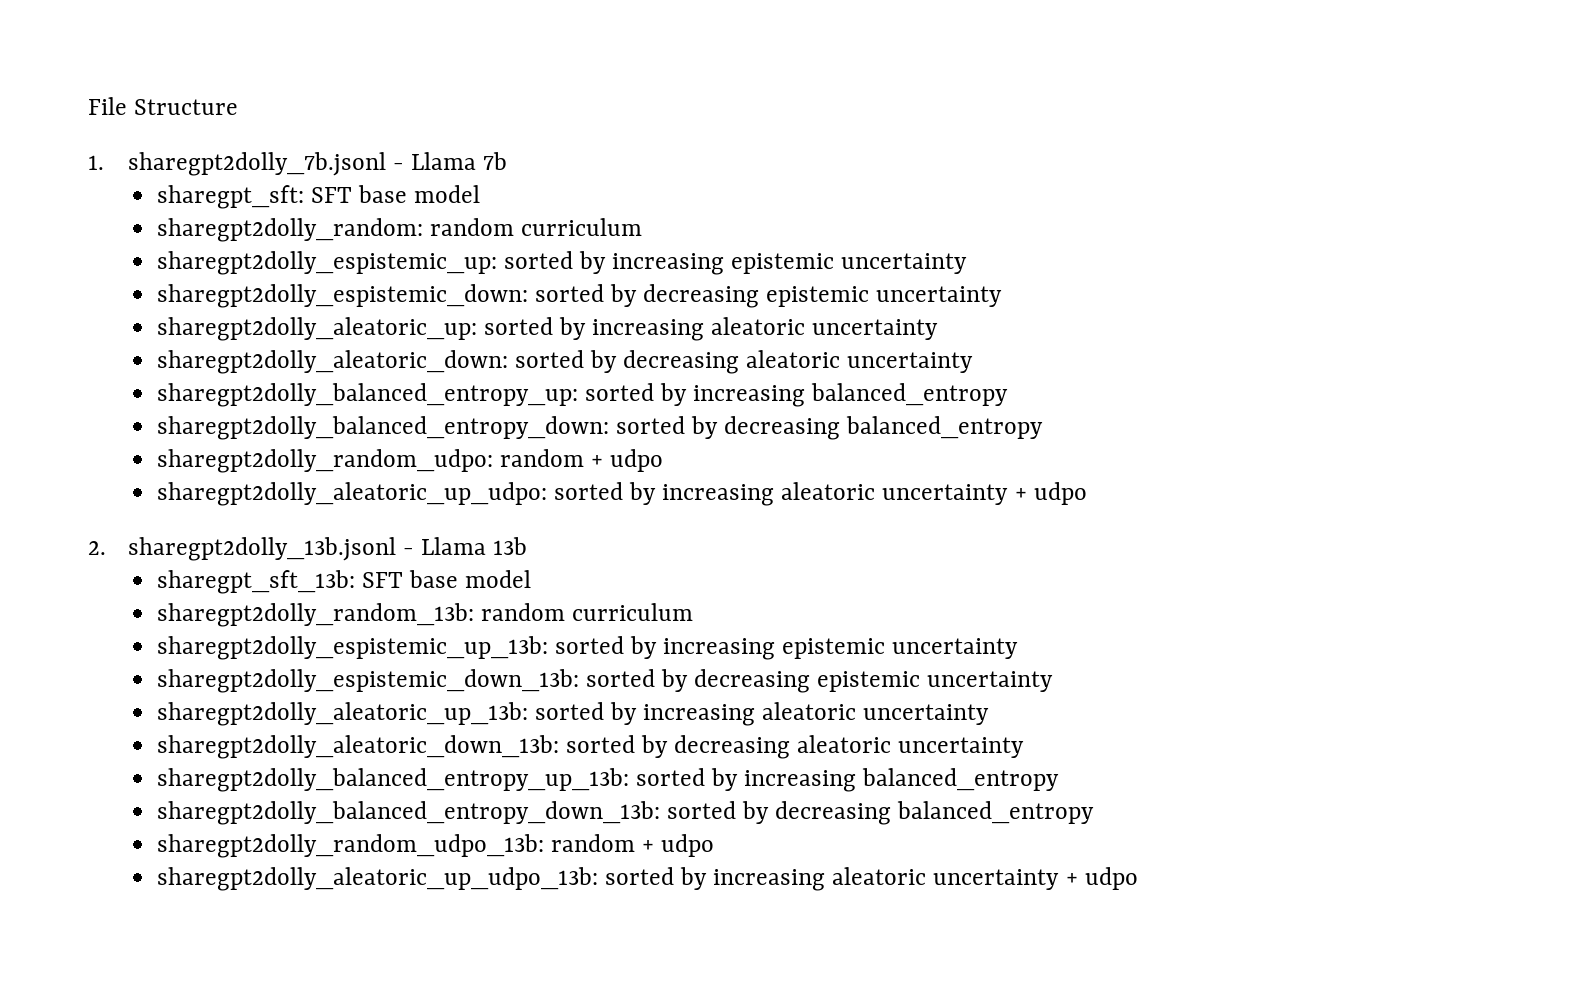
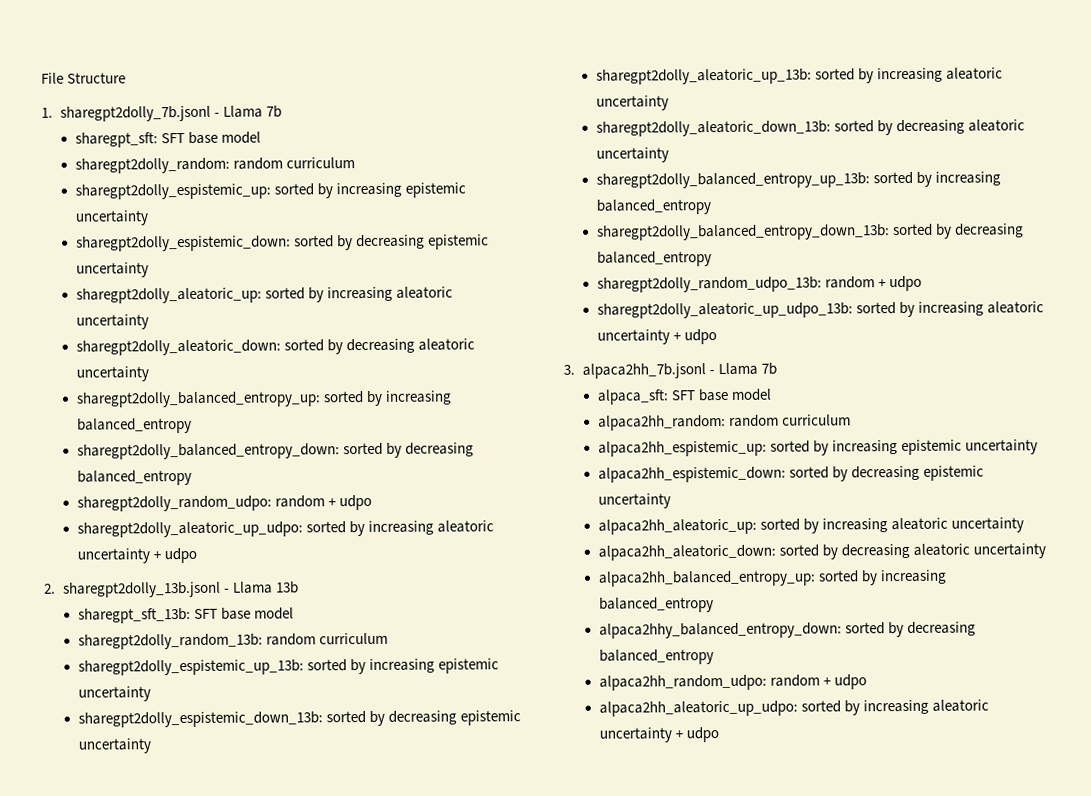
(1138, 878) none -> [563,362,777,379] [596,388,772,405] [597,414,851,431] [597,439,1038,457] [597,465,984,483] [597,493,671,509] [597,517,1024,535] [597,543,1046,561] [597,569,947,587] [598,597,714,613] [598,621,976,639] [598,649,714,665] [598,674,867,691] [598,699,989,717] [598,727,719,743] // 3. alpaca2hh_7b.jsonl - Llama 7b // alpaca_sft: SFT base model // alpaca2hh_random: random curriculum // alpaca2hh_espistemic_up: sorted by increasing epistemic uncertainty // alpaca2hh_espistemic_down: sorted by decreasing epistemic uncertainty // alpaca2hh_aleatoric_up: sorted by increasing aleatoric uncertainty // alpaca2hh_aleatoric_down: sorted by decreasing aleatoric uncertainty // alpaca2hh_balanced_entropy_up: sorted by increasing balanced_entropy // alpaca2hhy_balanced_entropy_down: sorted by decreasing balanced_entropy // alpaca2hh_random_udpo: random + udpo // alpaca2hh_aleatoric_up_udpo: sorted by increasing aleatoric uncertainty + udpo

